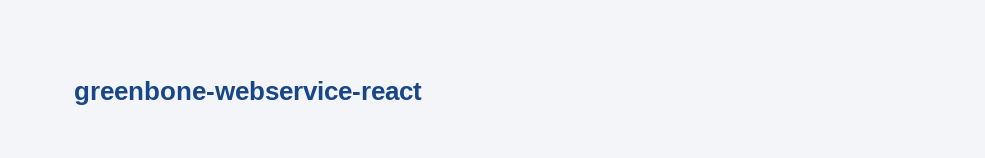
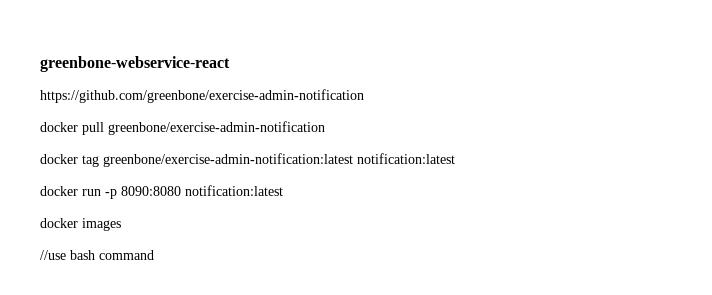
(422, 93) none -> [40,89,364,103] [40,121,325,135] [40,153,455,167] [40,185,283,199] [40,218,121,231] [40,250,154,260] // https://github.com/greenbone/exercise-admin-notification // docker pull greenbone/exercise-admin-notification // docker tag greenbone/exercise-admin-notification:latest notification:latest // docker run -p 8090:8080 notification:latest // docker images // //use bash command

